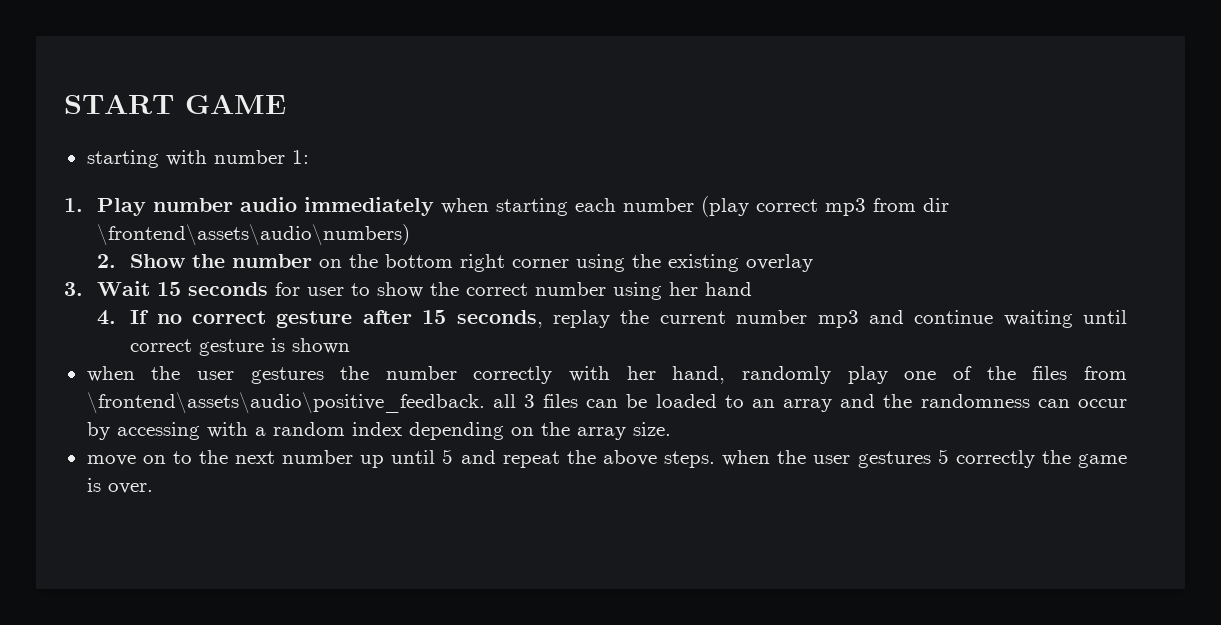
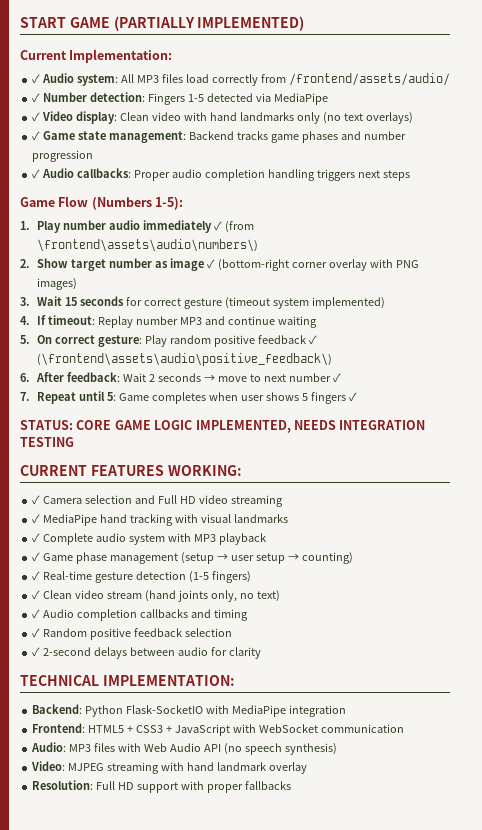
[86,150,309,168] // starting with number 1: -> [113,16,305,31] [20,49,173,63] [32,73,450,86] [32,92,328,105] [32,111,413,124] [32,131,406,143] [32,150,94,162] [32,168,410,181] [20,196,184,210] (PARTIALLY IMPLEMENTED) // Current Implementation: // ✓ Audio system: All MP3 files load correctly from /frontend/assets/audio/ // ✓ Number detection: Fingers 1-5 detected via MediaPipe // ✓ Video display: Clean video with hand landmarks only (no text overlays) // ✓ Game state management: Backend tracks game phases and number progression // ✓ Audio callbacks: Proper audio completion handling triggers next steps // Game Flow (Numbers 1-5):
[441,196,950,217] [97,224,411,246] [97,254,814,272] when starting each number (play correct mp3 from dir \frontend\assets\audio\numbers) // 2. Show the number on the bottom right corner using the existing overlay -> [213,221,254,233] [36,239,258,252] [20,258,419,271] [36,278,77,290] ✓ (from \frontend\assets\audio\numbers\) // 2. Show target number as image ✓ (bottom-right corner overlay with PNG images)
[307,282,753,300] [97,310,1127,328] [130,338,351,356] [86,366,1128,384] [86,392,1127,414] [86,422,671,440] [86,449,1127,468] [86,478,153,494] user to show the correct number using her hand // 4. If no correct gesture after 15 seconds, replay the current number mp3 and continue waiting until correct gesture is shown // when the user gestures the number correctly with her hand, randomly play one of the files from \frontend\assets\audio\positive_feedback. all 3 files can be loaded to an array and the randomness can occur by accessing with a random index depending on the array size. // move on to the next number up until 5 and repeat the above steps. when the user gestures 5 correctly the game is over. -> [143,297,385,309] [20,315,317,328] [20,335,317,347] [36,353,332,366] [20,372,341,383] [20,391,357,404] [20,420,426,433] [20,437,74,447] [20,465,242,476] [32,495,283,507] [32,514,288,526] [32,533,266,545] [32,552,353,564] [32,571,251,583] [32,590,280,602] [32,609,248,621] [32,628,232,640] [32,647,261,659] [20,675,235,686] [32,704,346,717] [32,723,404,736] [31,742,337,755] [31,761,307,774] [32,780,291,793] correct gesture (timeout system implemented) // 4. If timeout: Replay number MP3 and continue waiting // 5. On correct gesture: Play random positive feedback ✓ (\frontend\assets\audio\positive_feedback\) // 6. After feedback: Wait 2 seconds → move to next number ✓ // 7. Repeat until 5: Game completes when user shows 5 fingers ✓ // STATUS: CORE GAME LOGIC IMPLEMENTED, NEEDS INTEGRATION TESTING // CURRENT FEATURES WORKING: // ✓ Camera selection and Full HD video streaming // ✓ MediaPipe hand tracking with visual landmarks // ✓ Complete audio system with MP3 playback // ✓ Game phase management (setup → user setup → counting) // ✓ Real-time gesture detection (1-5 fingers) // ✓ Clean video stream (hand joints only, no text) // ✓ Audio completion callbacks and timing // ✓ Random positive feedback selection // ✓ 2-second delays between audio for clarity // TECHNICAL IMPLEMENTATION: // Backend: Python Flask-SocketIO with MediaPipe integration // Frontend: HTML5 + CSS3 + JavaScript with WebSocket communication // Audio: MP3 files with Web Audio API (no speech synthesis) // Video: MJPEG streaming with hand landmark overlay // Resolution: Full HD support with proper fallbacks

